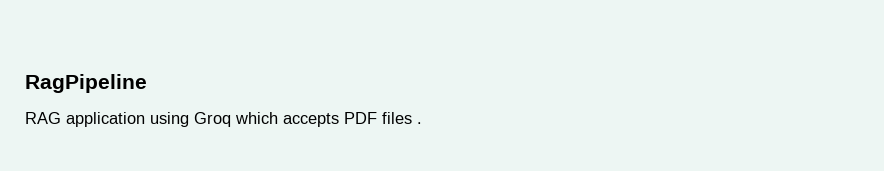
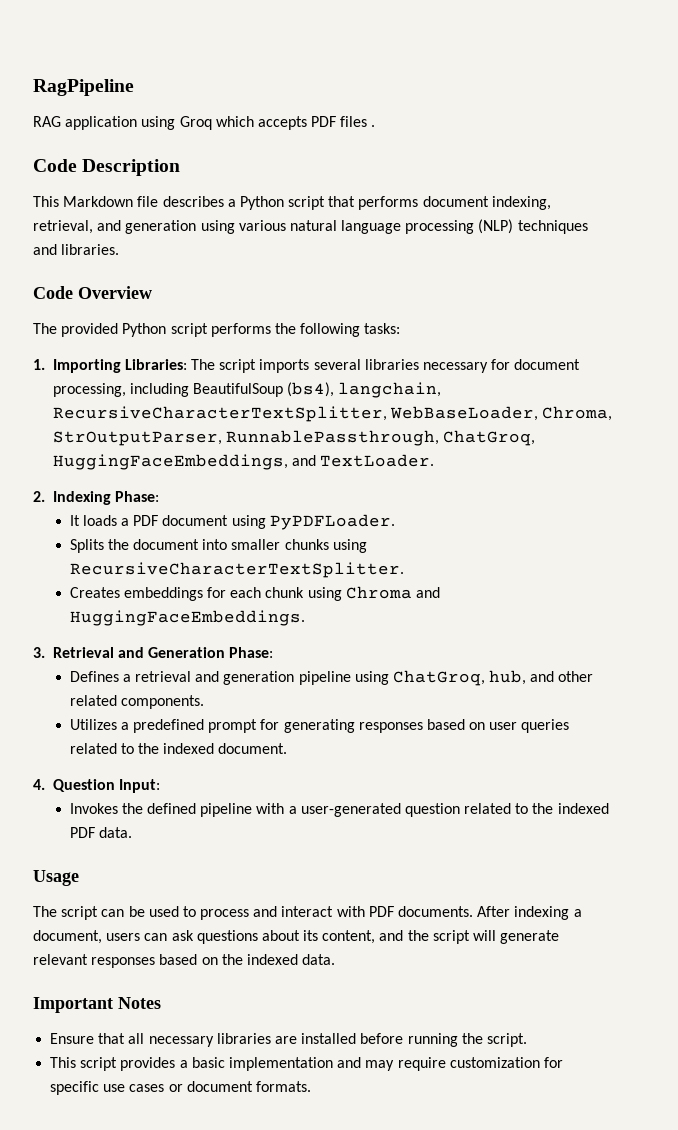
(422, 123) none -> [33,159,181,176] [33,196,551,210] [33,219,588,234] [33,244,120,255] [33,286,152,299] [33,323,401,337] [33,359,581,373] [52,382,442,398] [52,406,613,422] [52,430,536,446] [52,454,435,470] [33,491,159,505] [69,514,395,530] [69,539,367,553] [69,562,404,578] [69,586,440,601] [69,610,305,626] [33,647,274,658] [69,670,594,686] [69,695,204,709] [69,719,570,733] [69,743,288,754] [33,779,160,793] [69,803,609,817] [69,827,132,838] [33,870,79,886] [33,906,582,920] [33,930,560,944] [33,954,336,968] [33,997,161,1013] [50,1033,527,1047] [50,1057,563,1071] [50,1081,311,1095] // Code Description // This Markdown file describes a Python script that performs document indexing, retrieval, and generation using various natural language processing (NLP) techniques and libraries. // Code Overview // The provided Python script performs the following tasks: // 1. Importing Libraries: The script imports several libraries necessary for document processing, including BeautifulSoup (bs4), langchain, RecursiveCharacterTextSplitter, WebBaseLoader, Chroma, StrOutputParser, RunnablePassthrough, ChatGroq, HuggingFaceEmbeddings, and TextLoader. // 2. Indexing Phase: // It loads a PDF document using PyPDFLoader. // Splits the document into smaller chunks using RecursiveCharacterTextSplitter. // Creates embeddings for each chunk using Chroma and HuggingFaceEmbeddings. // 3. Retrieval and Generation Phase: // Defines a retrieval and generation pipeline using ChatGroq, hub, and other related components. // Utilizes a predefined prompt for generating responses based on user queries related to the indexed document. // 4. Question Input: // Invokes the defined pipeline with a user-generated question related to the indexed PDF data. // Usage // The script can be used to process and interact with PDF documents. After indexing a document, users can ask questions about its content, and the script will generate relevant responses based on the indexed data. // Important Notes // Ensure that all necessary libraries are installed before running the script. // This script provides a basic implementation and may require customization for specific use cases or document formats.

